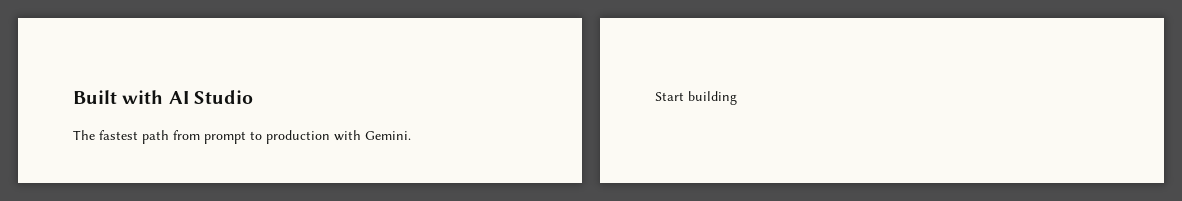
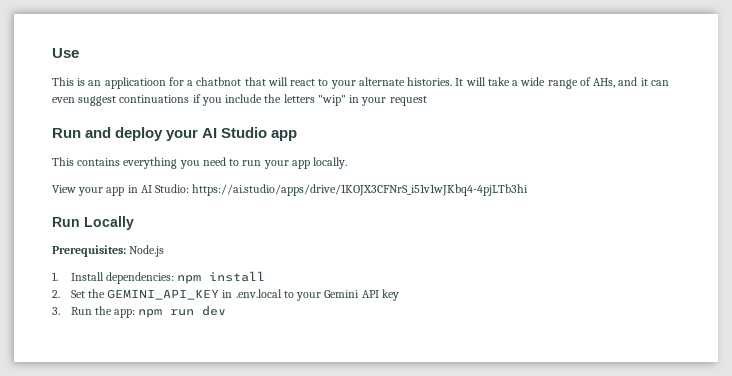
[73,90,253,104] [73,130,411,144] [655,91,737,105] Built with AI Studio // The fastest path from prompt to production with Gemini. // Start building -> [52,48,79,58] [52,77,669,89] [52,94,427,106] [52,127,298,141] [52,157,348,169] [52,184,529,196] [52,216,134,230] [52,245,165,257] [52,271,266,284] [52,289,399,301] [52,305,227,318] Use // This is an applicatioon for a chatbnot that will react to your alternate histories. It will take a wide range of AHs, and it can even suggest continuations if you include the letters "wip" in your request // Run and deploy your AI Studio app // This contains everything you need to run your app locally. // View your app in AI Studio: https://ai.studio/apps/drive/1KOJX3CFNrS_i51v1wJKbq4-4pjLTb3hi // Run Locally // Prerequisites: Node.js // 1. Install dependencies: npm install // 2. Set the GEMINI_API_KEY in .env.local to your Gemini API key // 3. Run the app: npm run dev

